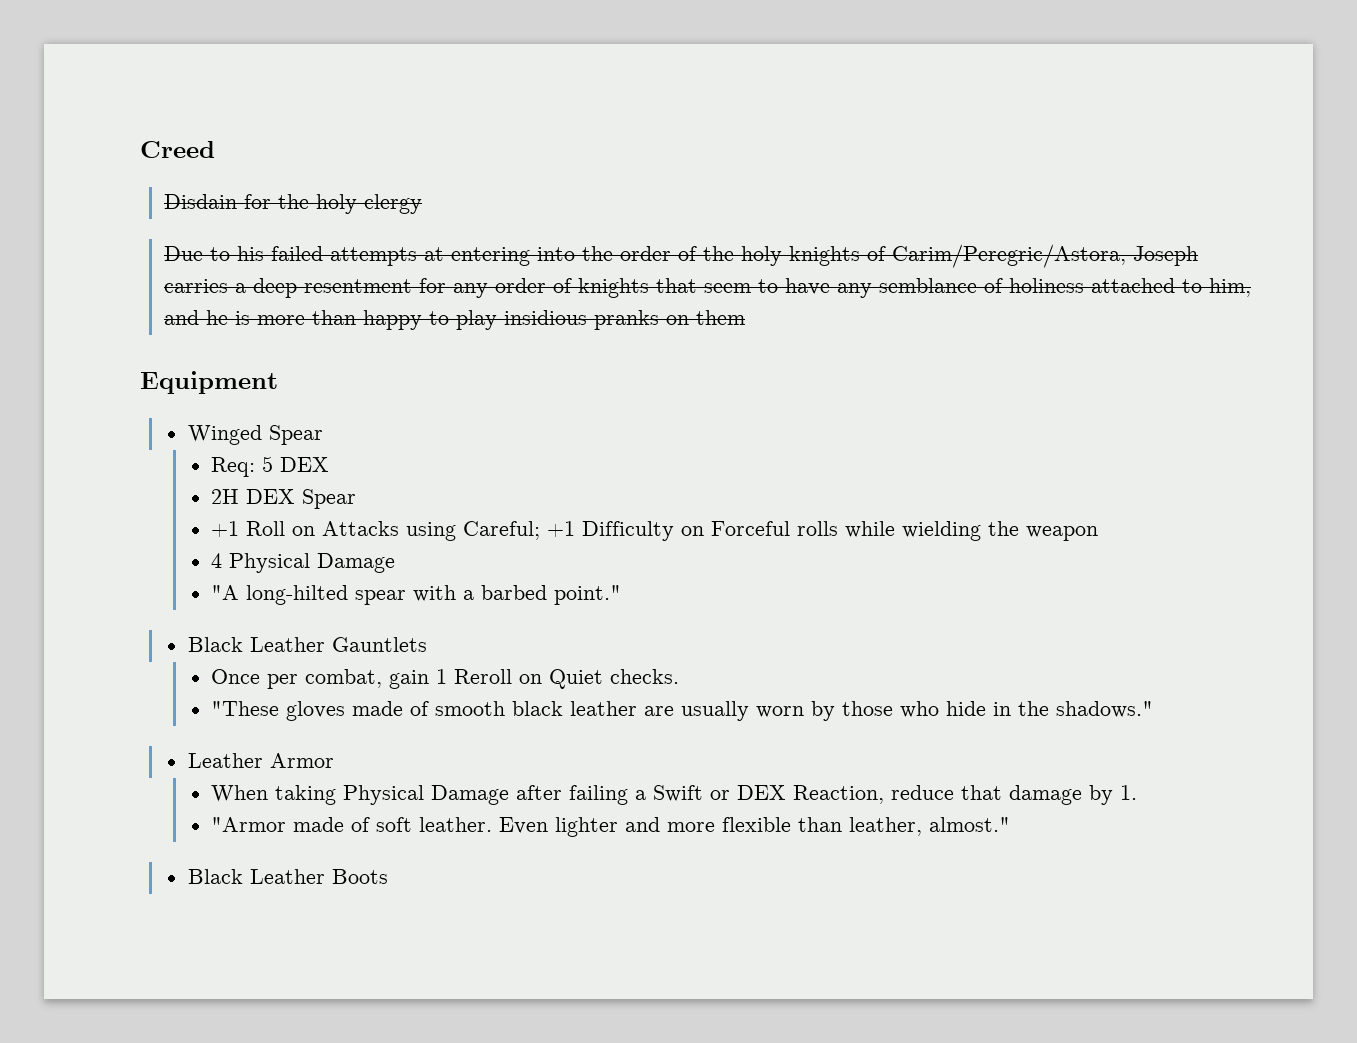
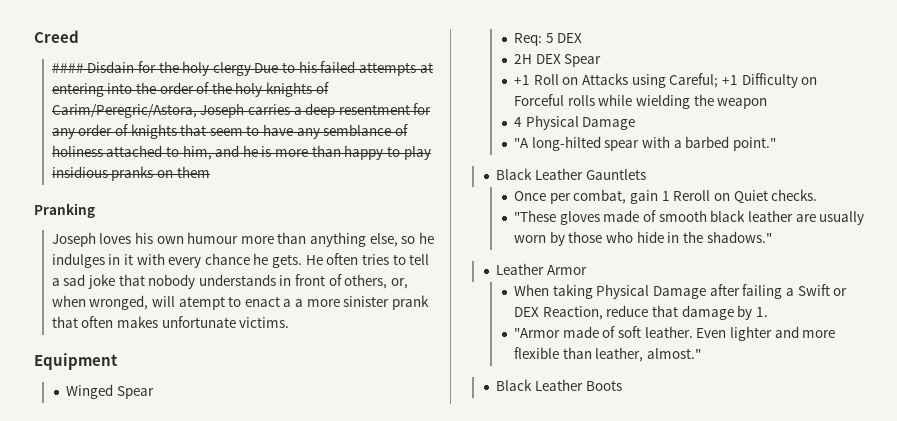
(215, 149) none -> [51,63,84,73] ####
(422, 204) // -> (251, 69) none
(745, 317) none -> [34,203,95,218] [51,232,435,247] [51,253,430,268] [51,274,409,289] [51,295,430,310] [51,316,290,328] // Pranking // Joseph loves his own humour more than anything else, so he indulges in it with every chance he gets. He often tries to tell a sad joke that nobody understands in front of others, or, when wronged, will atempt to enact a a more sinister prank that often makes unfortunate victims.

